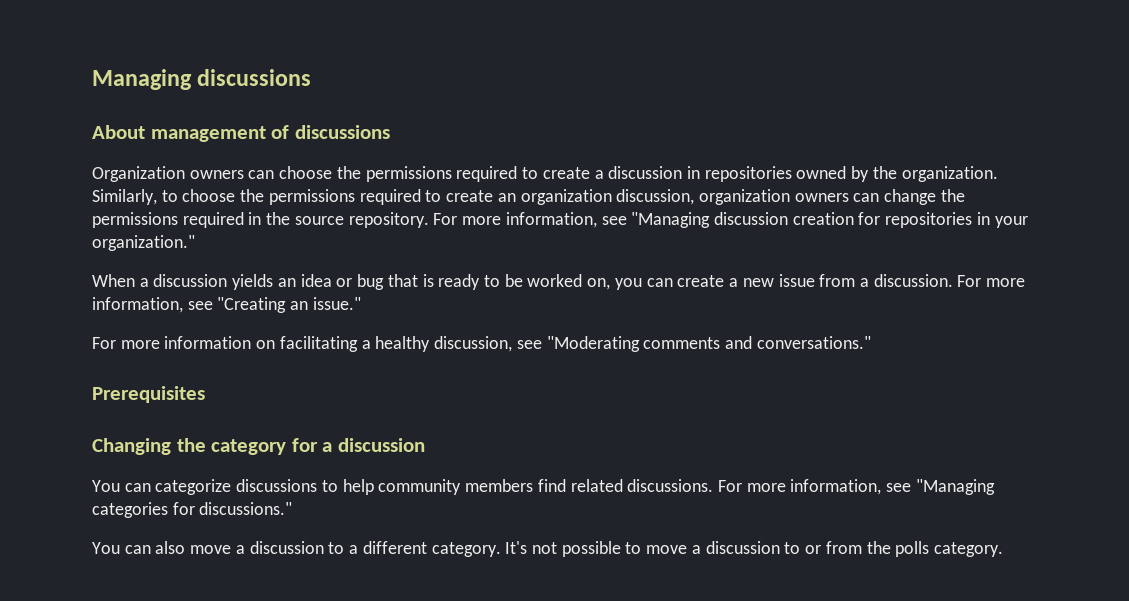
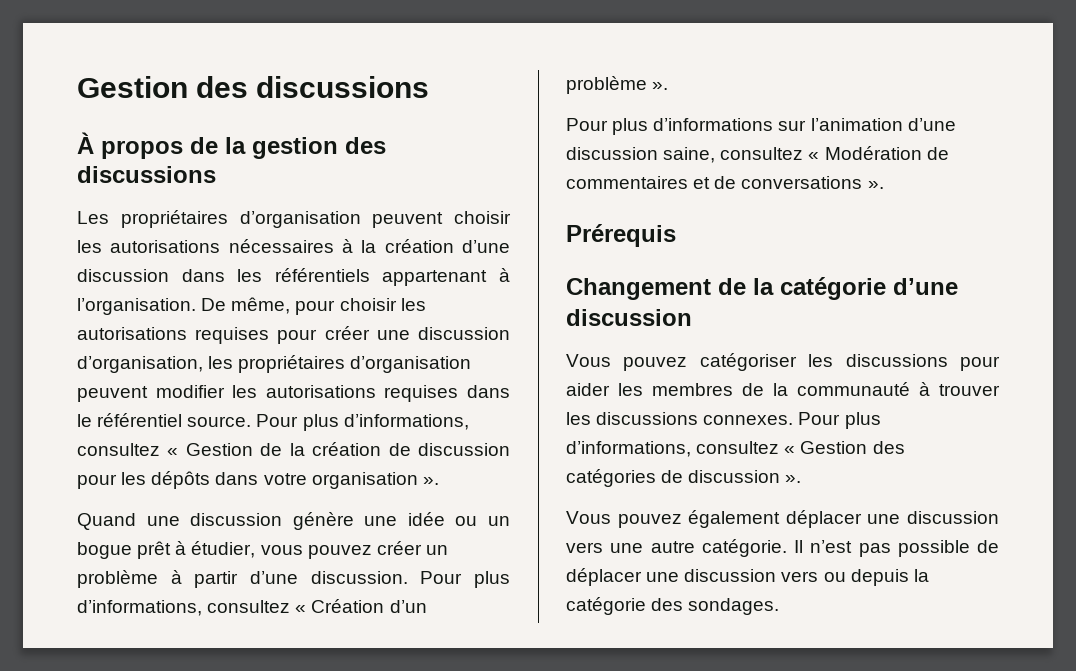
[92,69,312,90] [92,125,390,142] [92,166,998,182] [92,189,965,205] [92,212,1028,228] [92,235,195,251] [92,274,1026,290] [92,297,361,313] [92,336,871,352] [92,386,205,403] [92,438,425,455] [92,479,995,495] [92,502,293,518] [92,541,1003,557] Managing discussions // About management of discussions // Organization owners can choose the permissions required to create a discussion in repositories owned by the organization. Similarly, to choose the permissions required to create an organization discussion, organization owners can change the permissions required in the source repository. For more information, see "Managing discussion creation for repositories in your organization." // When a discussion yields an idea or bug that is ready to be worked on, you can create a new issue from a discussion. For more information, see "Creating an issue." // For more information on facilitating a healthy discussion, see "Moderating comments and conversations." // Prerequisites // Changing the category for a discussion // You can categorize discussions to help community members find related discussions. For more information, see "Managing categories for discussions." // You can also move a discussion to a different category. It's not possible to move a discussion to or from the polls category. -> [77,76,430,98] [77,132,386,159] [77,166,216,183] [77,210,511,228] [77,239,510,253] [77,268,511,286] [77,297,426,315] [77,326,510,344] [77,355,472,373] [77,385,511,402] [77,413,469,431] [77,442,511,456] [77,471,439,489] [77,512,510,530] [77,541,448,559] [77,570,510,588] [77,599,427,616] [566,76,669,94] [566,118,956,135] [566,146,949,163] [566,176,884,189] [566,224,676,247] [566,277,958,300] [566,309,692,326] [566,353,1000,371] [566,382,1000,396] [566,412,881,429] [566,441,905,457] [566,469,802,487] [566,510,999,528] [566,539,999,557] [566,568,929,586] [566,597,780,615] Gestion des discussions // À propos de la gestion des discussions // Les propriétaires d’organisation peuvent choisir les autorisations nécessaires à la création d’une discussion dans les référentiels appartenant à l’organisation. De même, pour choisir les autorisations requises pour créer une discussion d’organisation, les propriétaires d’organisation peuvent modifier les autorisations requises dans le référentiel source. Pour plus d’informations, consultez « Gestion de la création de discussion pour les dépôts dans votre organisation ». // Quand une discussion génère une idée ou un bogue prêt à étudier, vous pouvez créer un problème à partir d’une discussion. Pour plus d’informations, consultez « Création d’un problème ». // Pour plus d’informations sur l’animation d’une discussion saine, consultez « Modération de commentaires et de conversations ». // Prérequis // Changement de la catégorie d’une discussion // Vous pouvez catégoriser les discussions pour aider les membres de la communauté à trouver les discussions connexes. Pour plus d’informations, consultez « Gestion des catégories de discussion ». // Vous pouvez également déplacer une discussion vers une autre catégorie. Il n’est pas possible de déplacer une discussion vers ou depuis la catégorie des sondages.

